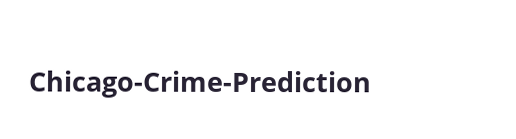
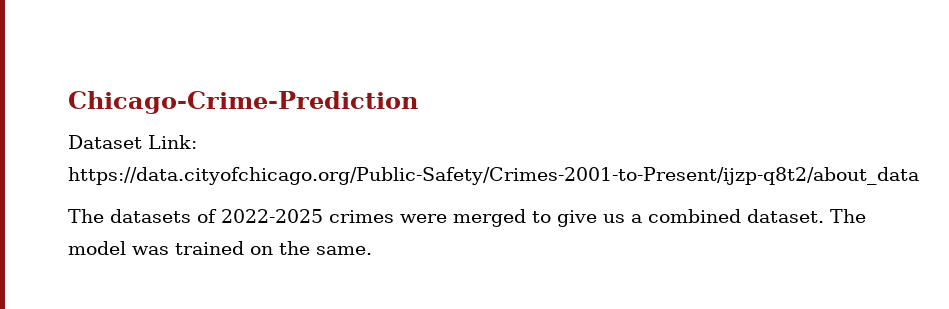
(371, 84) none -> [68,135,197,149] [68,167,919,185] [68,209,866,227] [68,241,372,255] // Dataset Link: https://data.cityofchicago.org/Public-Safety/Crimes-2001-to-Present/ijzp-q8t2/about_data // The datasets of 2022-2025 crimes were merged to give us a combined dataset. The model was trained on the same.

